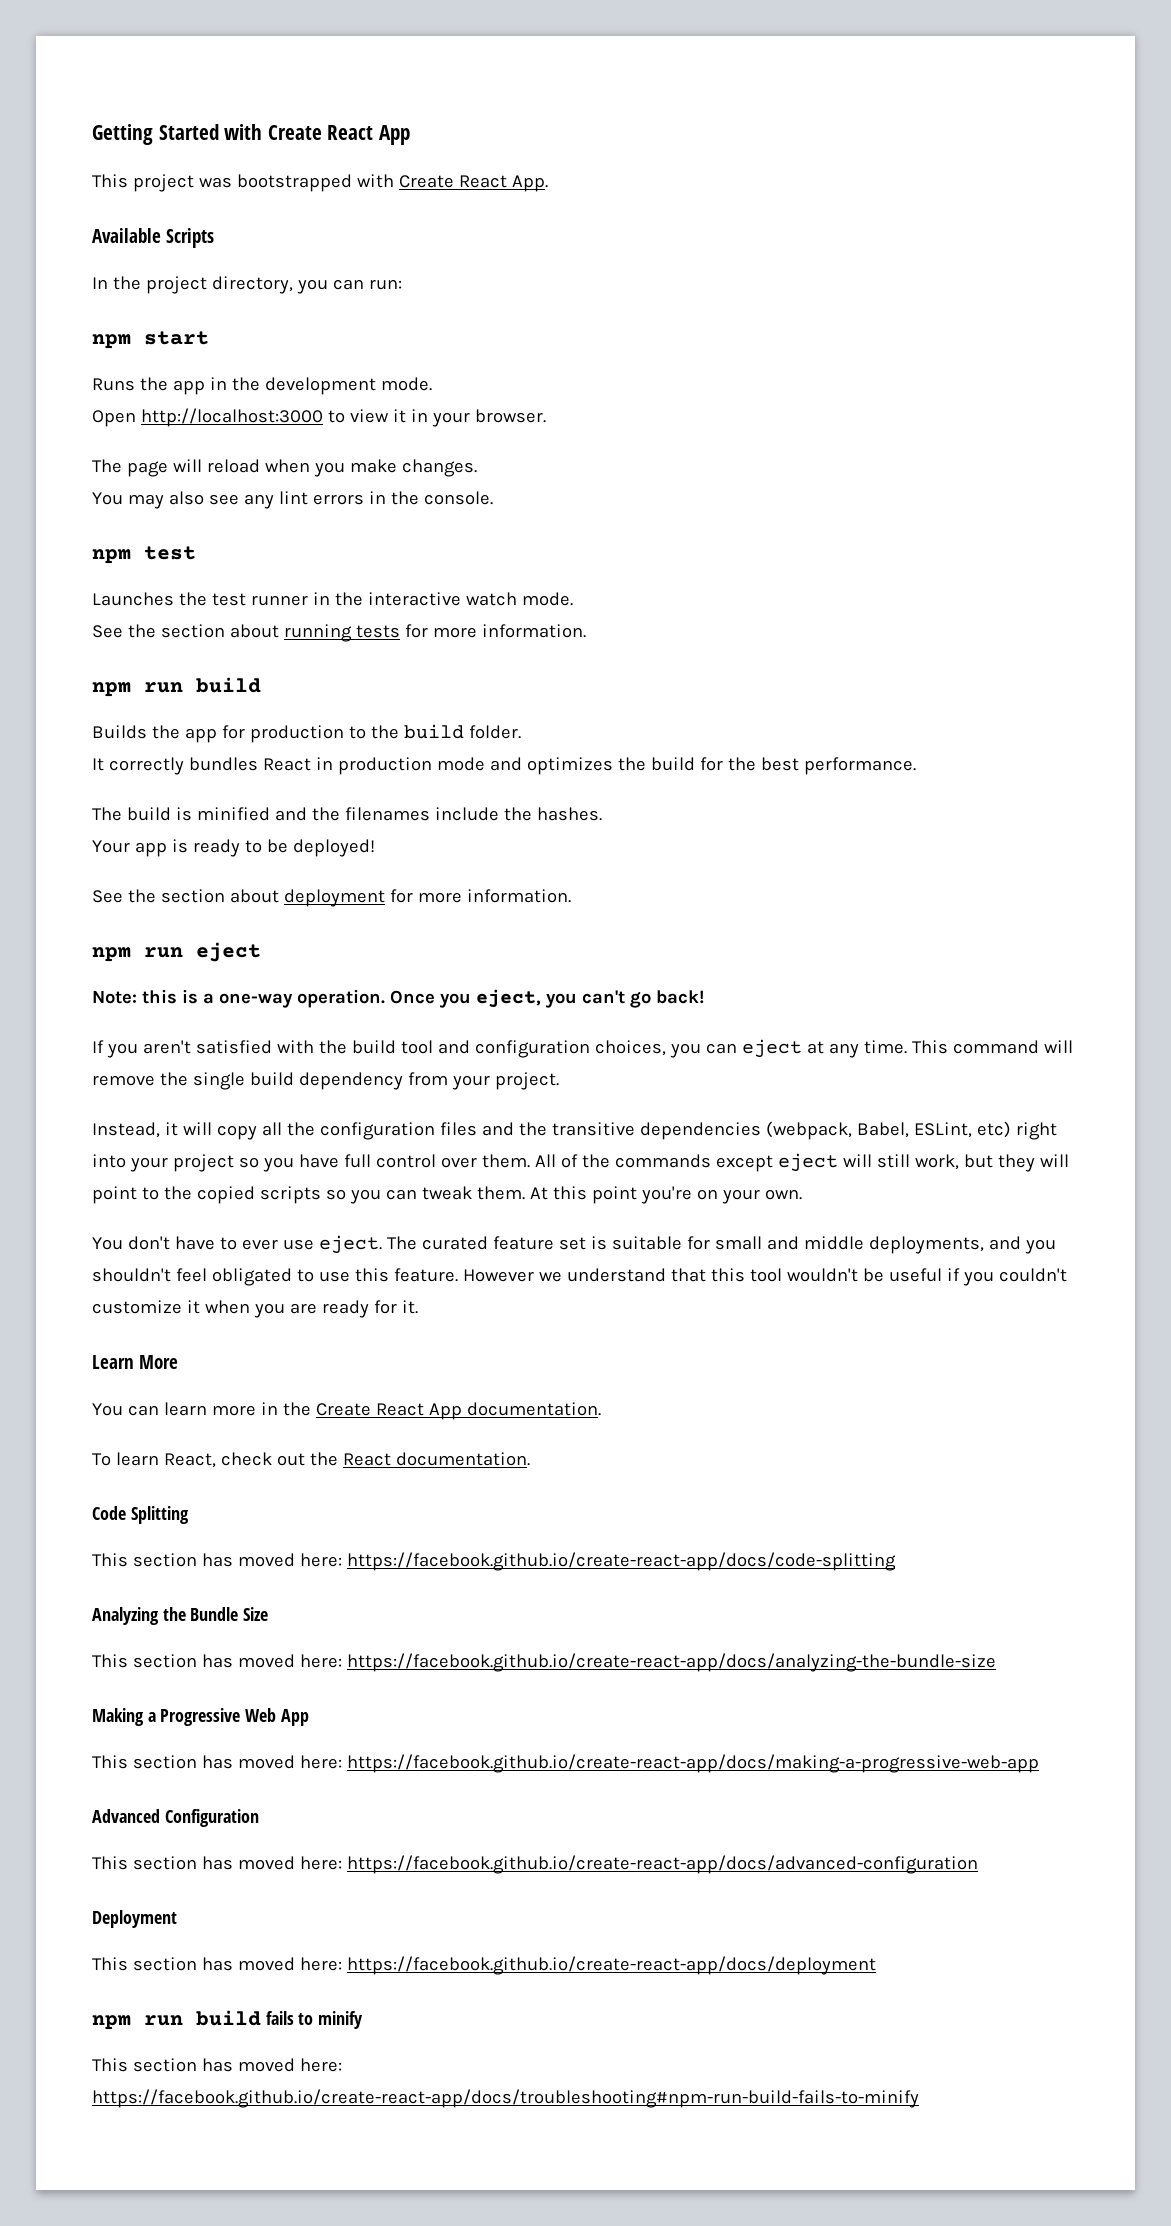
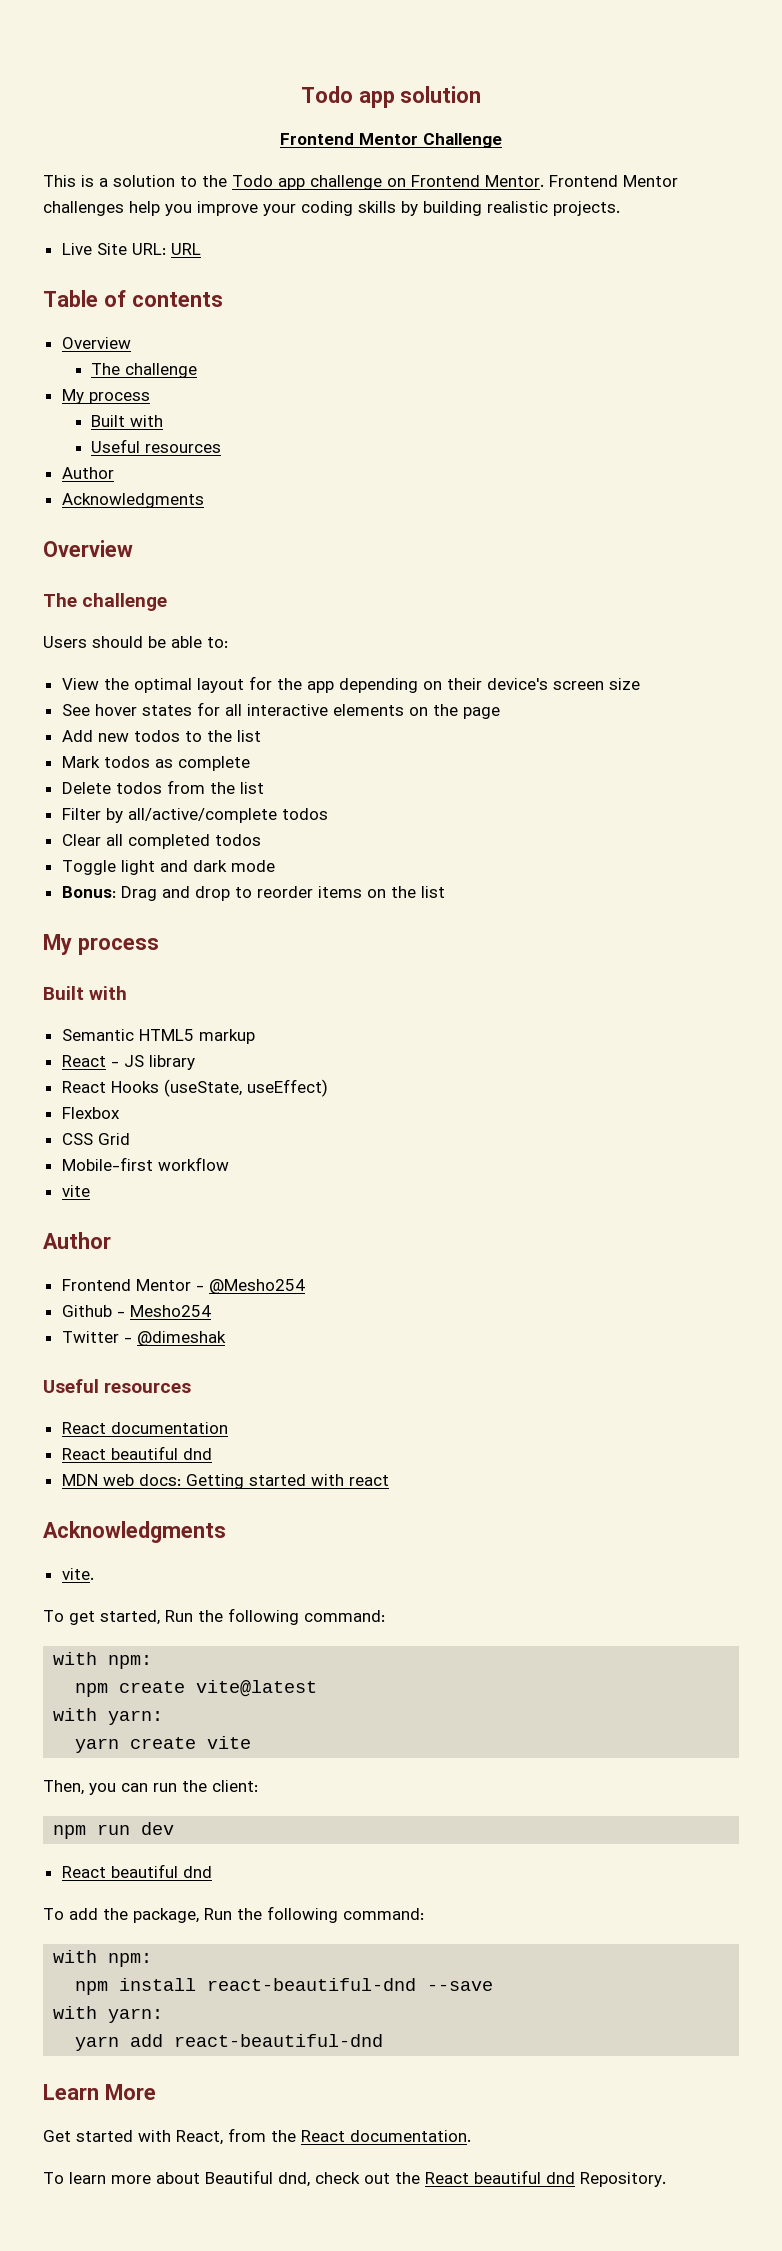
[92,124,410,145] [92,174,548,192] [92,228,215,248] [92,276,402,294] [92,331,209,349] [92,377,432,395] [92,408,546,427] [92,459,477,477] [92,491,493,509] [92,546,196,564] [92,592,573,606] [92,624,586,642] [92,677,261,697] [92,724,521,743] [92,757,916,775] [92,807,602,821] [92,839,375,857] [92,889,571,907] [92,942,261,962] [92,989,704,1008] [92,1039,1073,1058] [92,1072,559,1090] [92,1121,1057,1140] [92,1153,1069,1172] [92,1186,802,1204] [92,1235,1056,1254] [92,1268,1067,1286] [92,1300,418,1318] [92,1355,179,1369] [92,1402,601,1420] [92,1452,530,1468] [92,1506,189,1524] [92,1552,896,1571] [92,1607,269,1625] [92,1653,996,1672] [92,1708,309,1726] [92,1754,1039,1773] [92,1809,259,1827] [92,1855,978,1874] [92,1910,177,1928] [92,1956,876,1975] [92,2010,364,2030] [92,2058,342,2072] [92,2089,919,2108] Getting Started with Create React App // This project was bootstrapped with Create React App. // Available Scripts // In the project directory, you can run: // npm start // Runs the app in the development mode. // Open http://localhost:3000 to view it in your browser. // The page will reload when you make changes. // You may also see any lint errors in the console. // npm test // Launches the test runner in the interactive watch mode. // See the section about running tests for more information. // npm run build // Builds the app for production to the build folder. // It correctly bundles React in production mode and optimizes the build for the best performance. // The build is minified and the filenames include the hashes. // Your app is ready to be deployed! // See the section about deployment for more information. // npm run eject // Note: this is a one-way operation. Once you eject, you can't go back! // If you aren't satisfied with the build tool and configuration choices, you can eject at any time. This command will remove the single build dependency from your project. // Instead, it will copy all the configuration files and the transitive dependencies (webpack, Babel, ESLint, etc) right into your project so you have full control over them. All of the commands except eject will still work, but they will point to the copied scripts so you can tweak them. At this point you're on your own. // You don't have to ever use eject. The curated feature set is suitable for small and middle deployments, and you shouldn't feel obligated to use this feature. However we understand that this tool wouldn't be useful if you couldn't customize it when you are ready for it. // Learn More // You can learn more in the Create React App documentation. // To learn React, check out the React documentation. // Code Splitting // This section has moved here: https://facebook.github.io/create-react-app/docs/code-splitting // Analyzing the Bundle Size // This section has moved here: https://facebook.github.io/create-react-app/docs/analyzing-the-bundle-size // Making a Progressive Web App // This section has moved here: https://facebook.github.io/create-react-app/docs/making-a-progressive-web-app // Advanced Configuration // This section has moved here: https://facebook.github.io/create-react-app/docs/advanced-configuration // Deployment // This section has moved here: https://facebook.github.io/create-react-app/docs/deployment // npm run build fails to minify // This section has moved here: https://facebook.github.io/create-react-app/docs/troubleshooting#npm-run-build-fails-to-minify -> [300,86,482,108] [280,133,502,148] [43,175,678,190] [43,201,620,216] [61,243,201,255] [43,290,223,307] [61,337,131,349] [90,363,197,378] [61,389,150,404] [90,415,163,427] [90,439,221,453] [61,467,114,479] [61,493,204,508] [43,540,133,557] [43,593,168,611] [43,636,228,648] [61,676,640,693] [61,702,500,719] [61,730,261,742] [61,756,250,771] [61,780,264,794] [61,808,328,823] [61,834,261,849] [61,860,275,875] [61,886,445,901] [43,934,159,955] [43,986,128,1000] [61,1029,255,1044] [61,1055,195,1070] [61,1079,328,1097] [61,1107,120,1119] [61,1133,130,1145] [61,1157,229,1171] [61,1185,90,1197] [43,1232,111,1249] [61,1279,305,1294] [61,1305,211,1317] [61,1331,226,1346] [43,1379,192,1393] [61,1422,228,1434] [61,1446,212,1460] [61,1474,389,1489] [43,1521,226,1543] [61,1568,94,1580] [43,1608,385,1625] [53,1652,153,1669] [75,1680,318,1697] [53,1708,164,1725] [75,1736,252,1753] [43,1780,258,1795] [53,1822,175,1839] [61,1864,212,1878] [43,1906,424,1923] [53,1950,153,1967] [75,1978,494,1995] [53,2006,164,2023] [75,2034,384,2051] [43,2084,156,2100] [43,2128,471,2145] [43,2170,666,2187] Todo app solution // Frontend Mentor Challenge // This is a solution to the Todo app challenge on Frontend Mentor. Frontend Mentor challenges help you improve your coding skills by building realistic projects. // Live Site URL: URL // Table of contents // Overview // The challenge // My process // Built with // Useful resources // Author // Acknowledgments // Overview // The challenge // Users should be able to: // View the optimal layout for the app depending on their device's screen size // See hover states for all interactive elements on the page // Add new todos to the list // Mark todos as complete // Delete todos from the list // Filter by all/active/complete todos // Clear all completed todos // Toggle light and dark mode // Bonus: Drag and drop to reorder items on the list // My process // Built with // Semantic HTML5 markup // React - JS library // React Hooks (useState, useEffect) // Flexbox // CSS Grid // Mobile-first workflow // vite // Author // Frontend Mentor - @Mesho254 // Github - Mesho254 // Twitter - @dimeshak // Useful resources // React documentation // React beautiful dnd // MDN web docs: Getting started with react // Acknowledgments // vite. // To get started, Run the following command: // with npm: // npm create vite@latest // with yarn: // yarn create vite // Then, you can run the client: // npm run dev // React beautiful dnd // To add the package, Run the following command: // with npm: // npm install react-beautiful-dnd --save // with yarn: // yarn add react-beautiful-dnd // Learn More // Get started with React, from the React documentation. // To learn more about Beautiful dnd, check out the React beautiful dnd Repository.

